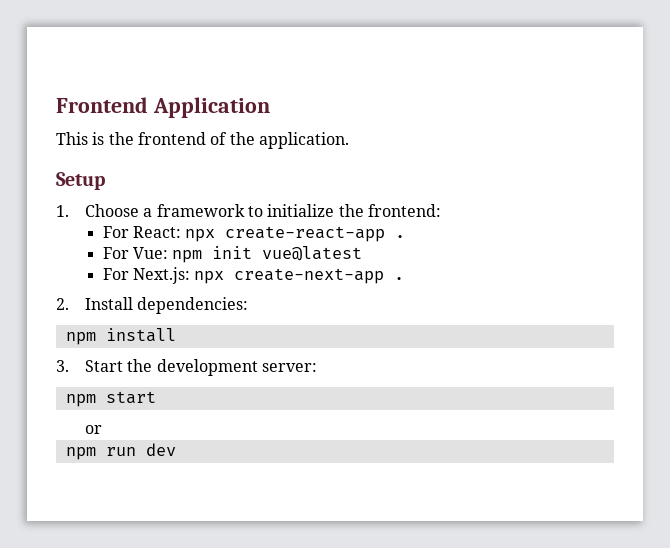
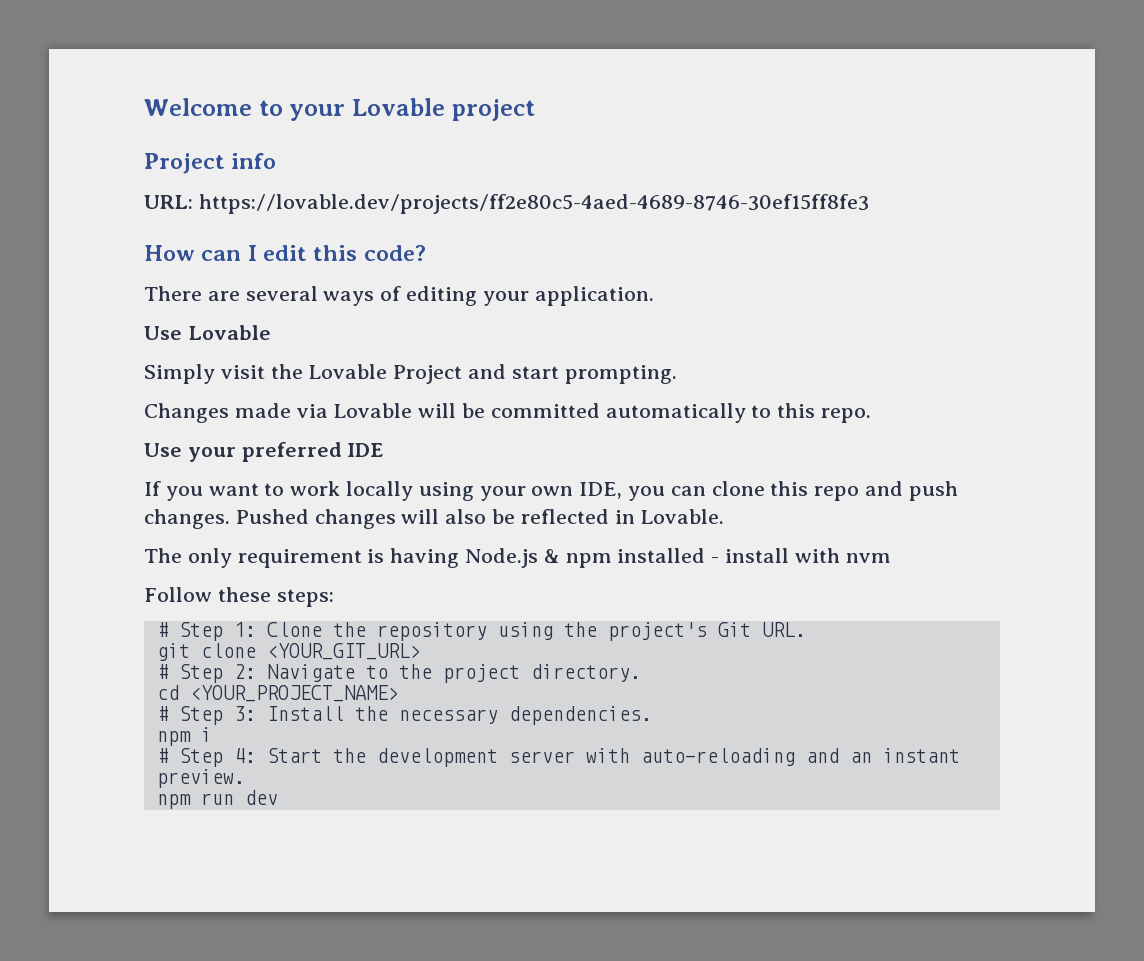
[56,97,270,118] [56,132,349,149] [56,172,105,190] [56,204,442,217] [102,226,406,242] [102,246,363,263] [102,267,405,284] [56,297,249,314] [65,328,176,345] [56,359,318,376] [65,391,156,407] [85,425,103,434] Frontend Application // This is the frontend of the application. // Setup // 1. Choose a framework to initialize the frontend: // For React: npx create-react-app . // For Vue: npm init vue@latest // For Next.js: npx create-next-app . // 2. Install dependencies: // npm install // 3. Start the development server: // npm start // or -> [144,98,535,121] [144,153,277,174] [144,194,869,214] [144,245,426,261] [144,286,654,306] [144,325,271,340] [144,364,677,384] [144,403,872,423] [144,442,384,462] [144,481,958,501] [144,509,725,529] [144,548,891,568] [144,587,334,607] [156,622,806,641] [156,643,421,661] [156,664,641,683] [156,685,399,702] [156,706,652,725] [156,727,212,746] [156,748,960,767] [156,769,245,788] Welcome to your Lovable project // Project info // URL: https://lovable.dev/projects/ff2e80c5-4aed-4689-8746-30ef15ff8fe3 // How can I edit this code? // There are several ways of editing your application. // Use Lovable // Simply visit the Lovable Project and start prompting. // Changes made via Lovable will be committed automatically to this repo. // Use your preferred IDE // If you want to work locally using your own IDE, you can clone this repo and push changes. Pushed changes will also be reflected in Lovable. // The only requirement is having Node.js & npm installed - install with nvm // Follow these steps: // # Step 1: Clone the repository using the project's Git URL. // git clone <YOUR_GIT_URL> // # Step 2: Navigate to the project directory. // cd <YOUR_PROJECT_NAME> // # Step 3: Install the necessary dependencies. // npm i // # Step 4: Start the development server with auto-reloading and an instant preview.

